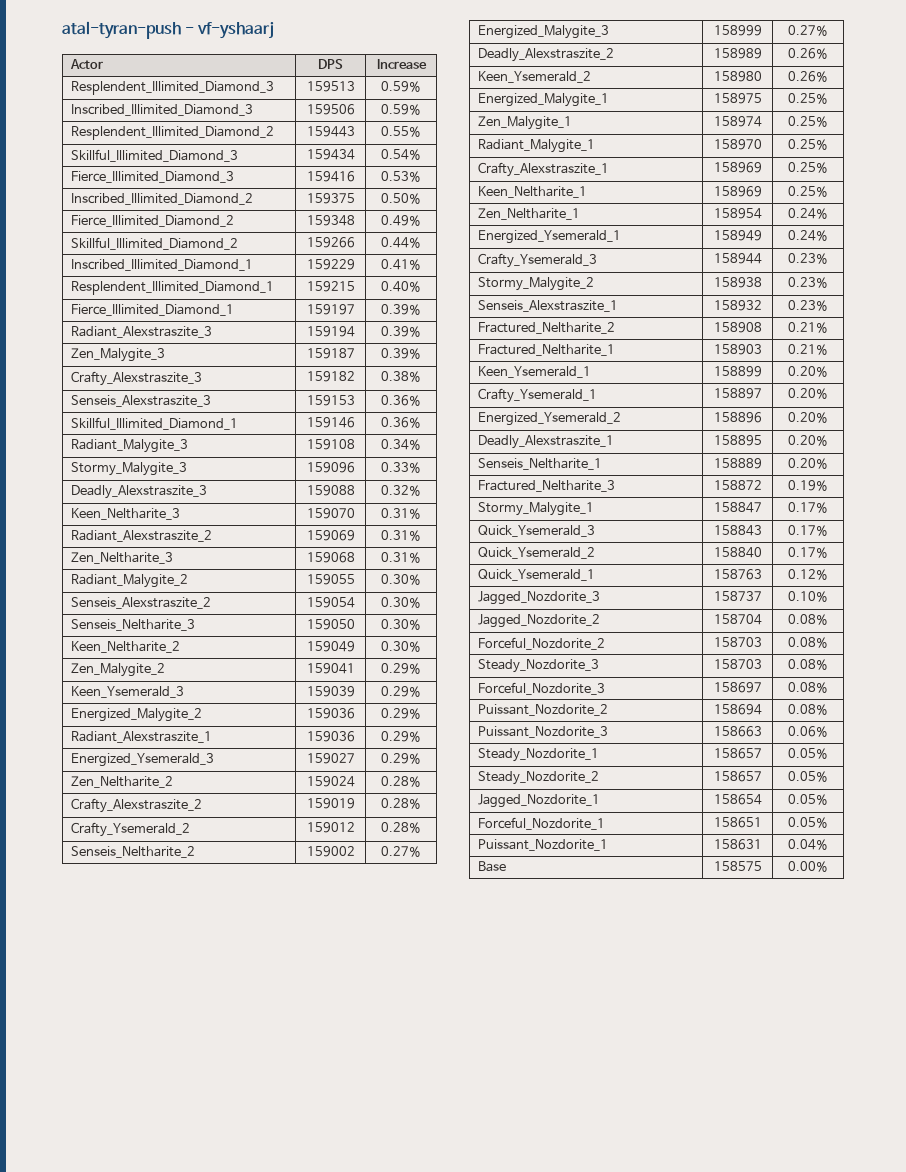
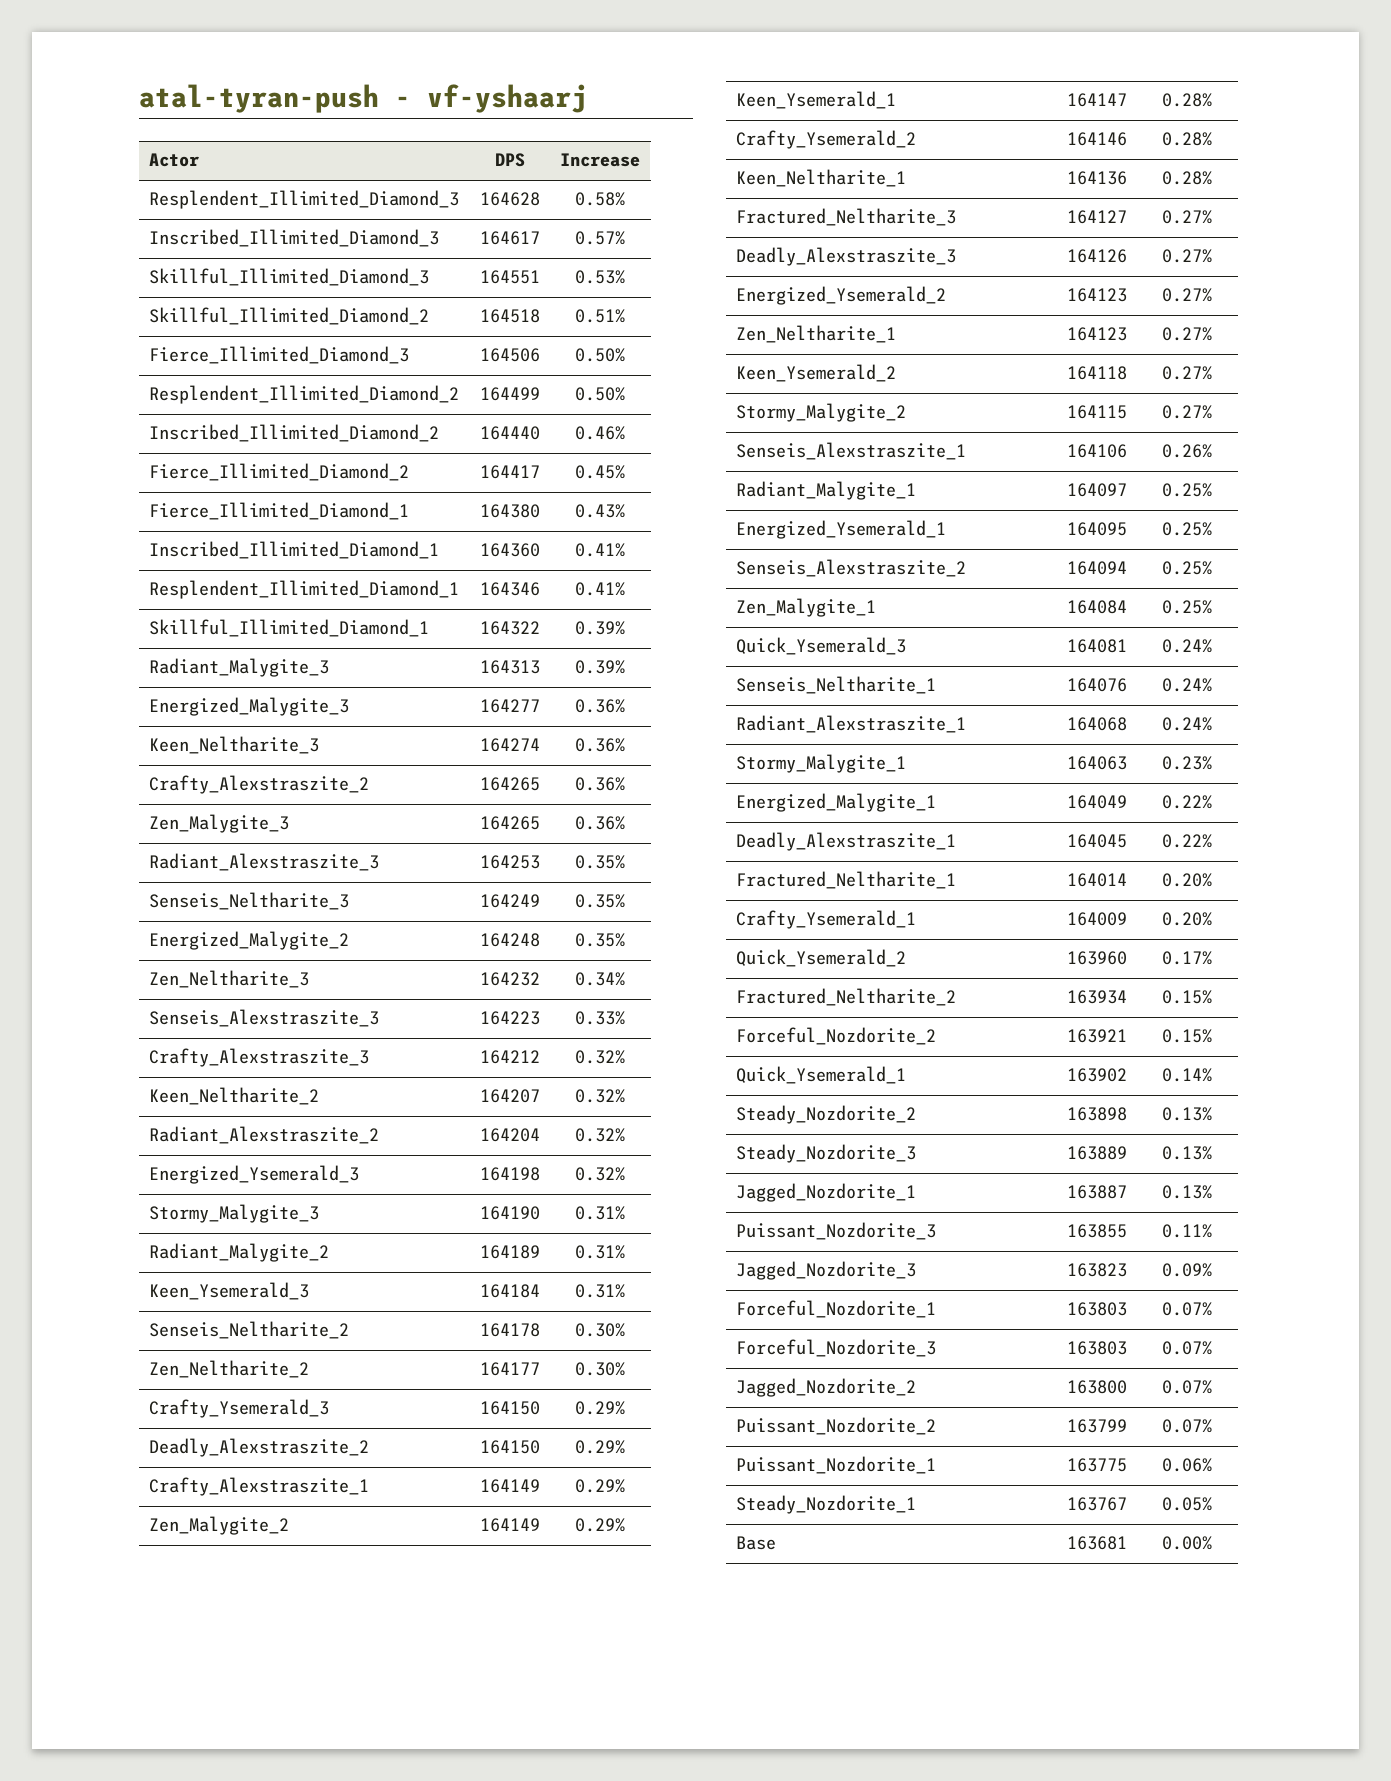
[306,81,355,92] [381,81,421,92] 159513 | 0.59% -> [479,192,540,206] [575,192,625,206] 164628 | 0.58%
[306,104,355,115] [381,104,421,115] [70,126,274,140] [306,126,355,137] [381,126,421,137] [70,149,238,162] [306,149,355,160] [381,149,421,160] [70,171,234,183] [306,171,355,182] [381,171,421,182] 159506 | 0.59% // Resplendent_Illimited_Diamond_2 | 159443 | 0.55% // Skillful_Illimited_Diamond_3 | 159434 | 0.54% // Fierce_Illimited_Diamond_3 | 159416 | 0.53% -> [479,231,540,245] [575,231,625,245] [148,268,429,286] [479,270,540,284] [575,270,625,284] [148,307,429,325] [479,309,540,323] [575,309,625,323] [148,346,409,364] [479,348,540,362] [575,348,625,362] [148,385,459,404] [479,387,540,401] [575,387,625,401] 164617 | 0.57% // Skillful_Illimited_Diamond_3 | 164551 | 0.53% // Skillful_Illimited_Diamond_2 | 164518 | 0.51% // Fierce_Illimited_Diamond_3 | 164506 | 0.50% // Resplendent_Illimited_Diamond_2 | 164499 | 0.50%
[306,193,355,204] [381,193,421,204] 159375 | 0.50% -> [479,426,540,440] [575,426,625,440] 164440 | 0.46%
[306,215,355,226] [381,215,421,226] [70,237,238,250] [306,237,355,248] [381,237,421,248] 159348 | 0.49% // Skillful_Illimited_Diamond_2 | 159266 | 0.44% -> [479,465,540,479] [575,465,625,479] [148,502,409,520] [479,504,540,518] [575,504,625,518] 164417 | 0.45% // Fierce_Illimited_Diamond_1 | 164380 | 0.43%
[306,259,355,270] 159229 -> [479,543,540,557] 164360
[306,281,355,292] [381,281,421,292] [70,304,234,316] [306,304,355,315] [381,304,421,315] [70,326,212,338] [306,326,355,337] [381,326,421,337] [70,348,165,362] [306,348,355,359] [381,348,421,359] [70,371,202,386] [306,371,355,382] [381,371,421,382] [70,395,211,407] [306,395,355,406] [381,395,421,406] [70,417,238,430] [306,417,355,428] [381,417,421,428] [70,439,188,453] [306,439,355,450] [381,439,421,450] [70,462,187,476] [306,462,355,473] [381,462,421,473] [70,485,207,499] [306,485,355,496] [381,485,421,496] [70,508,180,520] [306,508,355,519] [381,508,421,519] [70,530,212,542] [306,530,355,541] [381,530,421,541] [70,552,173,564] [306,552,355,563] [381,552,421,563] [70,574,188,588] [306,574,355,585] [381,574,421,585] [70,597,211,609] [306,597,355,608] [381,597,421,608] [70,619,195,631] [306,619,355,630] [381,619,421,630] [70,641,180,653] [306,641,355,652] [381,641,421,652] 159215 | 0.40% // Fierce_Illimited_Diamond_1 | 159197 | 0.39% // Radiant_Alexstraszite_3 | 159194 | 0.39% // Zen_Malygite_3 | 159187 | 0.39% // Crafty_Alexstraszite_3 | 159182 | 0.38% // Senseis_Alexstraszite_3 | 159153 | 0.36% // Skillful_Illimited_Diamond_1 | 159146 | 0.36% // Radiant_Malygite_3 | 159108 | 0.34% // Stormy_Malygite_3 | 159096 | 0.33% // Deadly_Alexstraszite_3 | 159088 | 0.32% // Keen_Neltharite_3 | 159070 | 0.31% // Radiant_Alexstraszite_2 | 159069 | 0.31% // Zen_Neltharite_3 | 159068 | 0.31% // Radiant_Malygite_2 | 159055 | 0.30% // Senseis_Alexstraszite_2 | 159054 | 0.30% // Senseis_Neltharite_3 | 159050 | 0.30% // Keen_Neltharite_2 | 159049 | 0.30% -> [479,582,540,596] [575,582,625,596] [148,619,429,637] [479,621,540,635] [575,621,625,635] [148,658,329,677] [479,660,540,674] [575,660,625,674] [148,697,349,716] [479,699,540,713] [575,699,625,713] [148,736,319,754] [479,738,540,752] [575,738,625,752] [148,775,369,794] [479,777,540,791] [575,777,625,791] [148,814,289,833] [479,816,540,830] [575,816,625,830] [148,853,379,871] [479,855,540,869] [575,855,625,869] [148,892,349,910] [479,894,540,908] [575,894,625,908] [148,931,349,950] [479,933,540,947] [575,933,625,947] [148,970,309,988] [479,972,540,986] [575,972,625,986] [148,1009,379,1027] [479,1011,540,1025] [575,1011,625,1025] [148,1048,369,1067] [479,1050,540,1064] [575,1050,625,1064] [148,1087,319,1105] [479,1089,540,1103] [575,1089,625,1103] [148,1126,379,1144] [479,1128,540,1142] [575,1128,625,1142] [148,1165,359,1184] [479,1167,540,1181] [575,1167,625,1181] [148,1204,319,1223] [479,1206,540,1220] [575,1206,625,1220] [148,1243,329,1262] [479,1245,540,1259] [575,1245,625,1259] [148,1282,309,1300] [479,1284,540,1298] [575,1284,625,1298] [148,1321,349,1339] [479,1323,540,1337] [575,1323,625,1337] [148,1360,309,1378] [479,1362,540,1376] [575,1362,625,1376] [148,1399,329,1418] [479,1401,540,1415] [575,1401,625,1415] [148,1438,369,1457] [479,1440,540,1454] [575,1440,625,1454] [148,1477,369,1496] [479,1479,540,1493] [575,1479,625,1493] 164346 | 0.41% // Skillful_Illimited_Diamond_1 | 164322 | 0.39% // Radiant_Malygite_3 | 164313 | 0.39% // Energized_Malygite_3 | 164277 | 0.36% // Keen_Neltharite_3 | 164274 | 0.36% // Crafty_Alexstraszite_2 | 164265 | 0.36% // Zen_Malygite_3 | 164265 | 0.36% // Radiant_Alexstraszite_3 | 164253 | 0.35% // Senseis_Neltharite_3 | 164249 | 0.35% // Energized_Malygite_2 | 164248 | 0.35% // Zen_Neltharite_3 | 164232 | 0.34% // Senseis_Alexstraszite_3 | 164223 | 0.33% // Crafty_Alexstraszite_3 | 164212 | 0.32% // Keen_Neltharite_2 | 164207 | 0.32% // Radiant_Alexstraszite_2 | 164204 | 0.32% // Energized_Ysemerald_3 | 164198 | 0.32% // Stormy_Malygite_3 | 164190 | 0.31% // Radiant_Malygite_2 | 164189 | 0.31% // Keen_Ysemerald_3 | 164184 | 0.31% // Senseis_Neltharite_2 | 164178 | 0.30% // Zen_Neltharite_2 | 164177 | 0.30% // Crafty_Ysemerald_3 | 164150 | 0.29% // Deadly_Alexstraszite_2 | 164150 | 0.29% // Crafty_Alexstraszite_1 | 164149 | 0.29%
[306,663,355,674] [381,663,421,674] [70,686,184,698] [306,686,355,697] [381,686,421,697] [70,708,202,722] [306,708,355,719] [381,708,421,719] [70,731,212,743] [306,731,355,742] [381,731,421,742] [70,753,214,767] [306,753,355,764] [381,753,421,764] [70,776,173,788] [306,776,355,787] [381,776,421,787] [70,798,202,813] [306,798,355,809] 159041 | 0.29% // Keen_Ysemerald_3 | 159039 | 0.29% // Energized_Malygite_2 | 159036 | 0.29% // Radiant_Alexstraszite_1 | 159036 | 0.29% // Energized_Ysemerald_3 | 159027 | 0.29% // Zen_Neltharite_2 | 159024 | 0.28% // Crafty_Alexstraszite_2 | 159019 -> [479,1518,540,1532] [575,1518,625,1532] [735,91,896,109] [1066,93,1127,107] 164149 | 0.29% // Keen_Ysemerald_1 | 164147
[306,822,355,833] [381,822,421,833] [70,846,195,858] [306,846,355,857] [381,846,421,857] [477,25,609,39] [713,25,762,36] [788,25,828,36] [477,48,614,62] [713,48,762,59] [788,48,828,59] [477,71,591,83] [713,71,762,82] [788,71,828,82] [477,93,609,107] [713,93,762,104] 159012 | 0.28% // Senseis_Neltharite_2 | 159002 | 0.27% // Energized_Malygite_3 | 158999 | 0.27% // Deadly_Alexstraszite_2 | 158989 | 0.26% // Keen_Ysemerald_2 | 158980 | 0.26% // Energized_Malygite_1 | 158975 -> [1066,132,1127,146] [1162,132,1212,146] [735,169,906,187] [1066,171,1127,185] [1162,171,1212,185] [735,208,956,226] [1066,210,1127,224] [1162,210,1212,224] [735,247,956,266] [1066,249,1127,263] [1162,249,1212,263] [735,286,946,305] [1066,288,1127,302] [1162,288,1212,302] [735,325,896,343] [1066,327,1127,341] [1162,327,1212,341] [735,364,896,382] [1066,366,1127,380] [1162,366,1212,380] [735,403,906,422] [1066,405,1127,419] [1162,405,1212,419] [735,442,966,460] [1066,444,1127,458] [1162,444,1212,458] [735,481,916,500] [1066,483,1127,497] [1162,483,1212,497] [735,520,946,539] [1066,522,1127,536] [1162,522,1212,536] [735,559,966,577] [1066,561,1127,575] 164146 | 0.28% // Keen_Neltharite_1 | 164136 | 0.28% // Fractured_Neltharite_3 | 164127 | 0.27% // Deadly_Alexstraszite_3 | 164126 | 0.27% // Energized_Ysemerald_2 | 164123 | 0.27% // Zen_Neltharite_1 | 164123 | 0.27% // Keen_Ysemerald_2 | 164118 | 0.27% // Stormy_Malygite_2 | 164115 | 0.27% // Senseis_Alexstraszite_1 | 164106 | 0.26% // Radiant_Malygite_1 | 164097 | 0.25% // Energized_Ysemerald_1 | 164095 | 0.25% // Senseis_Alexstraszite_2 | 164094
[713,116,762,127] [788,116,828,127] [477,139,595,153] [713,139,762,150] [788,139,828,150] [477,162,609,177] [713,162,762,173] [788,162,828,173] [477,186,587,198] [713,186,762,197] [788,186,828,197] [477,208,580,220] [713,208,762,219] [788,208,828,219] [477,230,621,244] [713,230,762,241] [788,230,828,241] [477,253,597,268] [713,253,762,264] [788,253,828,264] [477,277,594,291] [713,277,762,288] [788,277,828,288] [477,300,618,312] [713,300,762,311] [788,300,828,311] [477,322,615,334] [713,322,762,333] [788,322,828,333] [477,344,615,356] [713,344,762,355] [788,344,828,355] [477,366,591,378] [713,366,762,377] 158974 | 0.25% // Radiant_Malygite_1 | 158970 | 0.25% // Crafty_Alexstraszite_1 | 158969 | 0.25% // Keen_Neltharite_1 | 158969 | 0.25% // Zen_Neltharite_1 | 158954 | 0.24% // Energized_Ysemerald_1 | 158949 | 0.24% // Crafty_Ysemerald_3 | 158944 | 0.23% // Stormy_Malygite_2 | 158938 | 0.23% // Senseis_Alexstraszite_1 | 158932 | 0.23% // Fractured_Neltharite_2 | 158908 | 0.21% // Fractured_Neltharite_1 | 158903 | 0.21% // Keen_Ysemerald_1 | 158899 -> [1066,600,1127,614] [1162,600,1212,614] [735,637,906,655] [1066,639,1127,653] [1162,639,1212,653] [735,676,936,694] [1066,678,1127,692] [1162,678,1212,692] [735,715,966,733] [1066,717,1127,731] [1162,717,1212,731] [735,754,906,773] [1066,756,1127,770] [1162,756,1212,770] [735,793,936,812] [1066,795,1127,809] [1162,795,1212,809] [735,832,956,851] [1066,834,1127,848] [1162,834,1212,848] [735,871,956,889] [1066,873,1127,887] 164084 | 0.25% // Quick_Ysemerald_3 | 164081 | 0.24% // Senseis_Neltharite_1 | 164076 | 0.24% // Radiant_Alexstraszite_1 | 164068 | 0.24% // Stormy_Malygite_1 | 164063 | 0.23% // Energized_Malygite_1 | 164049 | 0.22% // Deadly_Alexstraszite_1 | 164045 | 0.22% // Fractured_Neltharite_1 | 164014
[713,388,762,399] [788,388,828,399] [477,412,621,426] [713,412,762,423] [788,412,828,423] [477,435,614,449] [713,435,762,446] [788,435,828,446] [477,458,602,470] [713,458,762,469] [788,458,828,469] [477,480,615,492] [713,480,762,490] [788,480,828,491] [477,502,594,516] [713,502,762,513] [788,502,828,513] [477,525,595,537] [713,525,762,536] [788,525,828,536] [477,547,595,559] [713,547,762,558] [788,547,828,558] [477,569,595,581] [713,569,762,580] [788,569,828,580] [477,591,600,605] [713,591,762,601] [788,591,828,602] [477,614,600,628] [713,614,762,625] [788,614,828,625] [477,637,605,650] [713,637,762,647] [788,637,828,648] [477,659,599,673] [713,659,762,669] [788,659,828,670] [477,682,605,695] [713,682,762,693] [788,682,828,693] [477,704,608,716] [713,704,762,715] [788,704,828,715] [477,726,608,738] [713,726,762,737] 158897 | 0.20% // Energized_Ysemerald_2 | 158896 | 0.20% // Deadly_Alexstraszite_1 | 158895 | 0.20% // Senseis_Neltharite_1 | 158889 | 0.20% // Fractured_Neltharite_3 | 158872 | 0.19% // Stormy_Malygite_1 | 158847 | 0.17% // Quick_Ysemerald_3 | 158843 | 0.17% // Quick_Ysemerald_2 | 158840 | 0.17% // Quick_Ysemerald_1 | 158763 | 0.12% // Jagged_Nozdorite_3 | 158737 | 0.10% // Jagged_Nozdorite_2 | 158704 | 0.08% // Forceful_Nozdorite_2 | 158703 | 0.08% // Steady_Nozdorite_3 | 158703 | 0.08% // Forceful_Nozdorite_3 | 158697 | 0.08% // Puissant_Nozdorite_2 | 158694 | 0.08% // Puissant_Nozdorite_3 | 158663 -> [1066,912,1127,926] [1162,912,1212,926] [735,949,906,967] [1066,951,1127,965] [1162,951,1212,965] [735,988,956,1006] [1066,990,1127,1004] [1162,990,1212,1004] [735,1027,936,1045] [1066,1029,1127,1043] [1162,1029,1212,1043] [735,1066,906,1084] [1066,1068,1127,1082] [1162,1068,1212,1082] [735,1105,916,1124] [1066,1107,1127,1121] [1162,1107,1212,1121] [735,1144,916,1163] [1066,1146,1127,1160] [1162,1146,1212,1160] [735,1183,916,1202] [1066,1185,1127,1199] [1162,1185,1212,1199] [735,1222,936,1240] [1066,1224,1127,1238] [1162,1224,1212,1238] [735,1261,916,1280] [1066,1263,1127,1277] [1162,1263,1212,1277] [735,1300,936,1318] [1066,1302,1127,1316] [1162,1302,1212,1316] [735,1339,936,1357] [1066,1341,1127,1355] [1162,1341,1212,1355] [735,1378,916,1397] [1066,1380,1127,1394] [1162,1380,1212,1394] [735,1417,936,1435] [1066,1419,1127,1433] [1162,1419,1212,1433] [735,1456,936,1474] [1066,1458,1127,1472] 164009 | 0.20% // Quick_Ysemerald_2 | 163960 | 0.17% // Fractured_Neltharite_2 | 163934 | 0.15% // Forceful_Nozdorite_2 | 163921 | 0.15% // Quick_Ysemerald_1 | 163902 | 0.14% // Steady_Nozdorite_2 | 163898 | 0.13% // Steady_Nozdorite_3 | 163889 | 0.13% // Jagged_Nozdorite_1 | 163887 | 0.13% // Puissant_Nozdorite_3 | 163855 | 0.11% // Jagged_Nozdorite_3 | 163823 | 0.09% // Forceful_Nozdorite_1 | 163803 | 0.07% // Forceful_Nozdorite_3 | 163803 | 0.07% // Jagged_Nozdorite_2 | 163800 | 0.07% // Puissant_Nozdorite_2 | 163799 | 0.07% // Puissant_Nozdorite_1 | 163775
[713,748,762,759] [788,748,828,759] [477,771,599,785] [713,771,762,782] [788,771,828,782] [477,794,600,808] [713,794,762,805] [788,794,828,805] [477,817,605,830] [713,817,762,828] [788,817,828,828] [477,839,608,851] [713,839,762,850] [788,839,828,850] 158657 | 0.05% // Steady_Nozdorite_2 | 158657 | 0.05% // Jagged_Nozdorite_1 | 158654 | 0.05% // Forceful_Nozdorite_1 | 158651 | 0.05% // Puissant_Nozdorite_1 | 158631 | 0.04% -> [1066,1497,1127,1511] [1162,1497,1212,1511] 163767 | 0.05%
[713,861,762,871] 158575 -> [1066,1536,1127,1550] 163681

